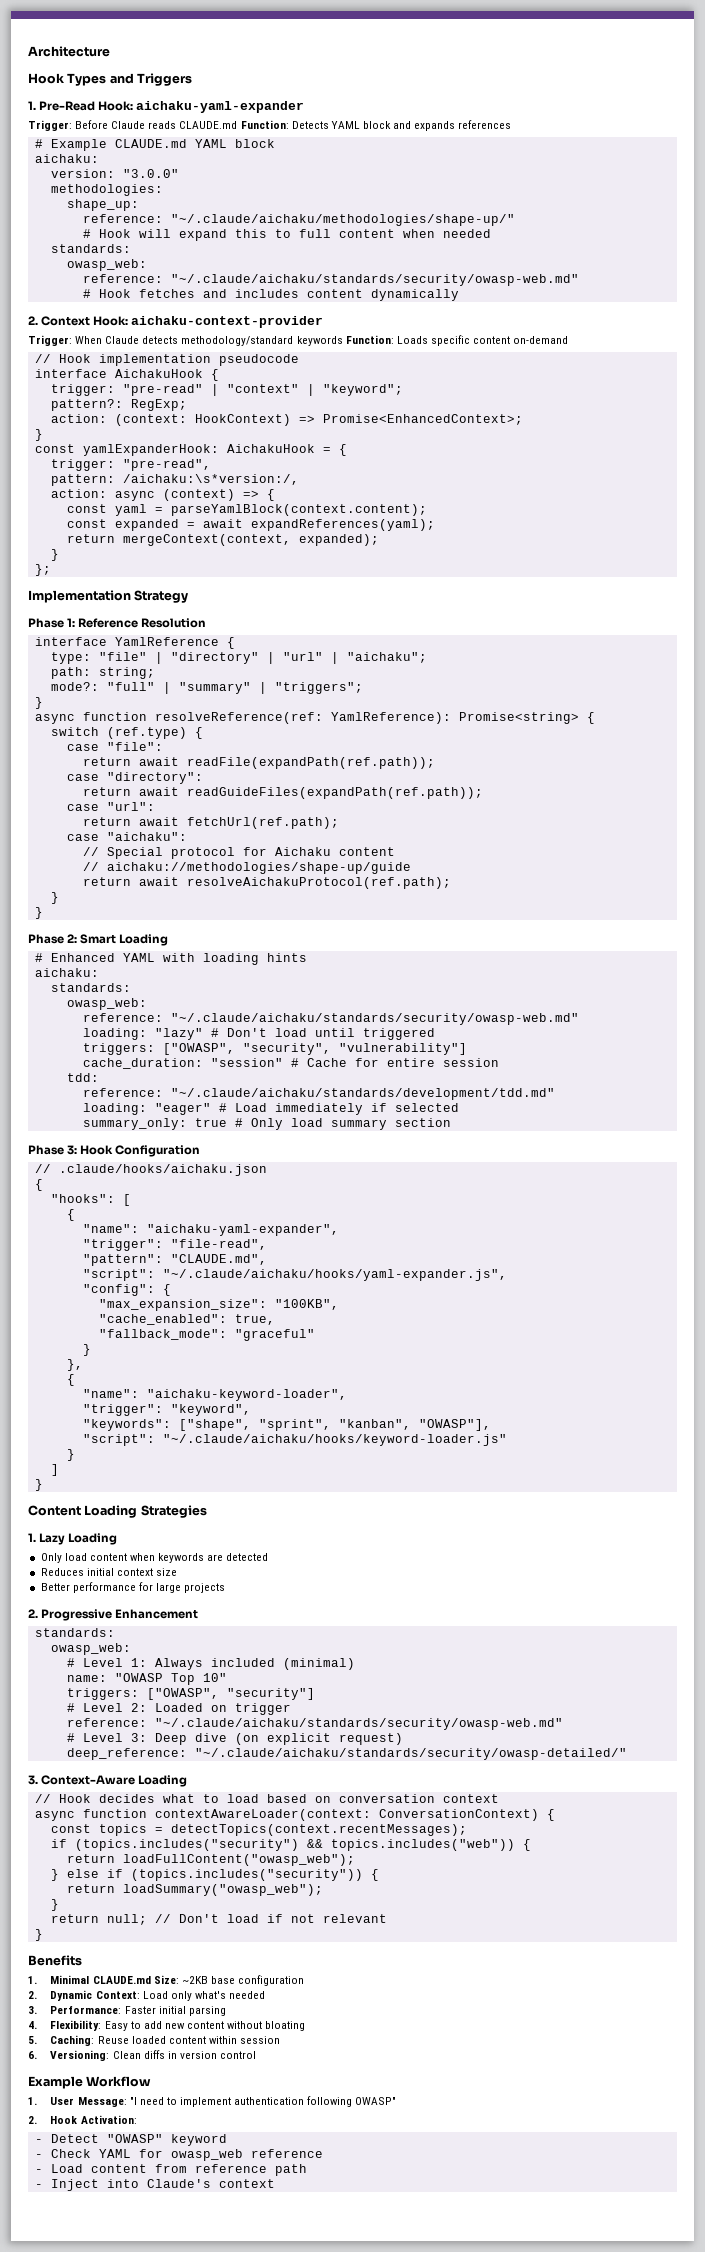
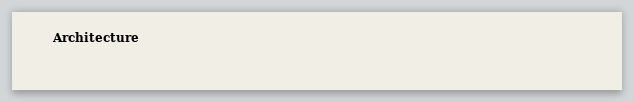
[28,73,193,86] [28,101,305,113] [28,120,512,131] [34,139,275,151] [34,154,99,163] [50,169,179,178] [50,184,163,196] [66,199,139,211] [82,214,515,226] [82,229,491,241] [50,244,131,253] [66,259,147,271] [82,274,579,286] [82,289,459,301] [28,316,324,328] [28,335,569,346] [34,354,299,366] [34,369,219,381] [50,384,403,396] [50,399,187,411] [50,414,523,426] [34,429,43,441] [34,444,347,456] [50,459,211,471] [50,474,299,486] [50,489,275,501] [66,504,427,516] [66,519,435,531] [66,534,379,546] [50,549,59,561] [34,564,51,576] [28,590,189,603] [28,618,207,628] [34,637,235,649] [50,652,427,664] [50,667,155,679] [50,682,363,694] [34,697,43,709] [34,712,595,724] [50,727,203,739] [66,742,163,751] [82,757,435,769] [66,772,203,784] [82,787,483,799] [66,802,155,811] [82,817,339,829] [66,832,187,841] [82,847,395,859] [82,862,411,874] [82,877,451,889] [50,892,59,904] [34,907,43,919] [28,934,169,946] [34,953,307,965] [34,968,99,977] [50,983,131,992] [66,998,147,1010] [82,1013,579,1025] [82,1028,435,1040] [82,1043,467,1055] [82,1058,499,1069] [66,1073,99,1082] [82,1088,555,1100] [82,1103,459,1115] [82,1118,451,1130] [28,1145,201,1157] [34,1164,267,1176] [34,1179,43,1191] [50,1194,131,1206] [66,1209,75,1221] [82,1224,339,1236] [82,1239,267,1251] [82,1254,267,1266] [82,1269,507,1281] [82,1284,171,1296] [98,1299,339,1311] [98,1314,275,1325] [98,1329,315,1341] [82,1344,91,1356] [66,1359,83,1371] [66,1374,75,1386] [82,1389,347,1401] [82,1404,251,1416] [82,1419,491,1431] [82,1434,507,1446] [66,1449,75,1461] [50,1464,59,1476] [34,1479,43,1491] [28,1505,207,1518] [28,1533,118,1545] [40,1553,269,1563] [40,1568,177,1576] [40,1582,226,1593] [28,1609,199,1621] [34,1628,115,1637] [50,1643,131,1655] [66,1658,355,1670] [66,1673,227,1685] [66,1688,315,1700] [66,1703,291,1715] [66,1718,563,1730] [66,1733,403,1745] [66,1748,627,1760] [28,1775,188,1787] [34,1794,499,1803] [34,1809,555,1821] [50,1824,467,1836] [50,1839,531,1851] [66,1854,355,1866] [50,1869,379,1881] [66,1884,323,1896] [50,1899,59,1911] [50,1914,387,1925] [34,1929,43,1941] [28,1955,82,1966] [28,1975,304,1986] [28,1990,265,2001] [28,2006,226,2016] [28,2020,306,2031] [28,2035,280,2046] [28,2050,256,2061] [28,2076,152,2089] [28,2096,397,2107] [28,2115,137,2124] [34,2134,227,2146] [34,2149,323,2161] [34,2164,307,2176] [34,2179,275,2191] // Hook Types and Triggers // 1. Pre-Read Hook: aichaku-yaml-expander // Trigger: Before Claude reads CLAUDE.md Function: Detects YAML block and expands references // # Example CLAUDE.md YAML block // aichaku: // version: "3.0.0" // methodologies: // shape_up: // reference: "~/.claude/aichaku/methodologies/shape-up/" // # Hook will expand this to full content when needed // standards: // owasp_web: // reference: "~/.claude/aichaku/standards/security/owasp-web.md" // # Hook fetches and includes content dynamically // 2. Context Hook: aichaku-context-provider // Trigger: When Claude detects methodology/standard keywords Function: Loads specific content on-demand // // Hook implementation pseudocode // interface AichakuHook { // trigger: "pre-read" | "context" | "keyword"; // pattern?: RegExp; // action: (context: HookContext) => Promise<EnhancedContext>; // } // const yamlExpanderHook: AichakuHook = { // trigger: "pre-read", // pattern: /aichaku:\s*version:/, // action: async (context) => { // const yaml = parseYamlBlock(context.content); // const expanded = await expandReferences(yaml); // return mergeContext(context, expanded); // } // }; // Implementation Strategy // Phase 1: Reference Resolution // interface YamlReference { // type: "file" | "directory" | "url" | "aichaku"; // path: string; // mode?: "full" | "summary" | "triggers"; // } // async function resolveReference(ref: YamlReference): Promise<string> { // switch (ref.type) { // case "file": // return await readFile(expandPath(ref.path)); // case "directory": // return await readGuideFiles(expandPath(ref.path)); // case "url": // return await fetchUrl(ref.path); // case "aichaku": // // Special protocol for Aichaku content // // aichaku://methodologies/shape-up/guide // return await resolveAichakuProtocol(ref.path); // } // } // Phase 2: Smart Loading // # Enhanced YAML with loading hints // aichaku: // standards: // owasp_web: // reference: "~/.claude/aichaku/standards/security/owasp-web.md" // loading: "lazy" # Don't load until triggered // triggers: ["OWASP", "security", "vulnerability"] // cache_duration: "session" # Cache for entire session // tdd: // reference: "~/.claude/aichaku/standards/development/tdd.md" // loading: "eager" # Load immediately if selected // summary_only: true # Only load summary section // Phase 3: Hook Configuration // // .claude/hooks/aichaku.json // { // "hooks": [ // { // "name": "aichaku-yaml-expander", // "trigger": "file-read", // "pattern": "CLAUDE.md", // "script": "~/.claude/aichaku/hooks/yaml-expander.js", // "config": { // "max_expansion_size": "100KB", // "cache_enabled": true, // "fallback_mode": "graceful" // } // }, // { // "name": "aichaku-keyword-loader", // "trigger": "keyword", // "keywords": ["shape", "sprint", "kanban", "OWASP"], // "script": "~/.claude/aichaku/hooks/keyword-loader.js" // } // ] // } // Content Loading Strategies // 1. Lazy Loading // Only load content when keywords are detected // Reduces initial context size // Better performance for large projects // 2. Progressive Enhancement // standards: // owasp_web: // # Level 1: Always included (minimal) // name: "OWASP Top 10" // triggers: ["OWASP", "security"] // # Level 2: Loaded on trigger // reference: "~/.claude/aichaku/standards/security/owasp-web.md" // # Level 3: Deep dive (on explicit request) // deep_reference: "~/.claude/aichaku/standards/security/owasp-detailed/" // 3. Context-Aware Loading // // Hook decides what to load based on conversation context // async function contextAwareLoader(context: ConversationContext) { // const topics = detectTopics(context.recentMessages); // if (topics.includes("security") && topics.includes("web")) { // return loadFullContent("owasp_web"); // } else if (topics.includes("security")) { // return loadSummary("owasp_web"); // } // return null; // Don't load if not relevant // } // Benefits // 1. Minimal CLAUDE.md Size: ~2KB base configuration // 2. Dynamic Context: Load only what's needed // 3. Performance: Faster initial parsing // 4. Flexibility: Easy to add new content without bloating // 5. Caching: Reuse loaded content within session // 6. Versioning: Clean diffs in version control // Example Workflow // 1. User Message: "I need to implement authentication following OWASP" // 2. Hook Activation: // - Detect "OWASP" keyword // - Check YAML for owasp_web reference // - Load content from reference path // - Inject into Claude's context -> (139, 37) none

